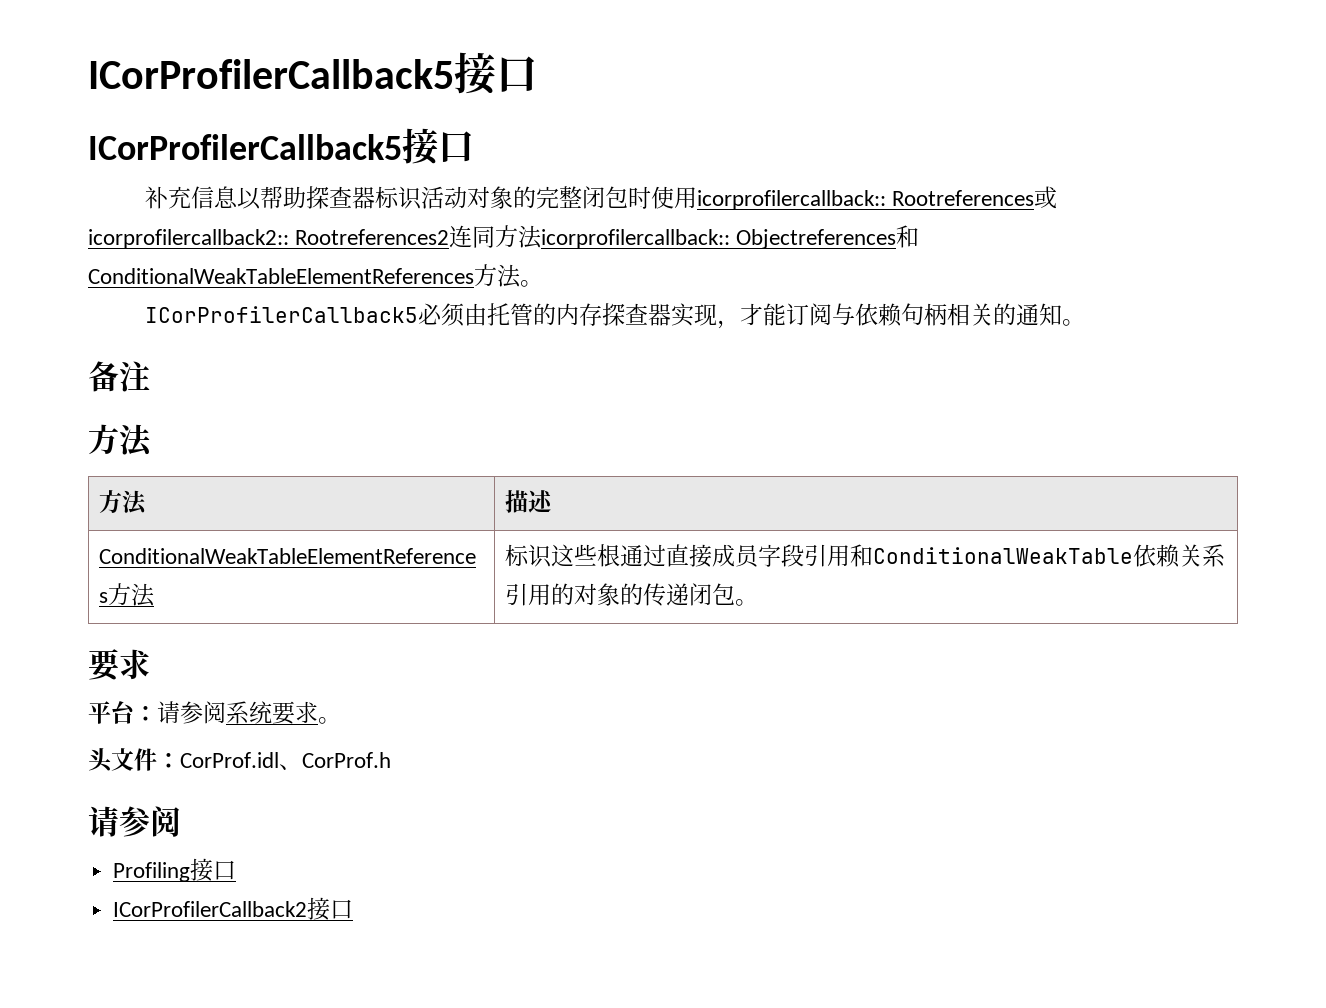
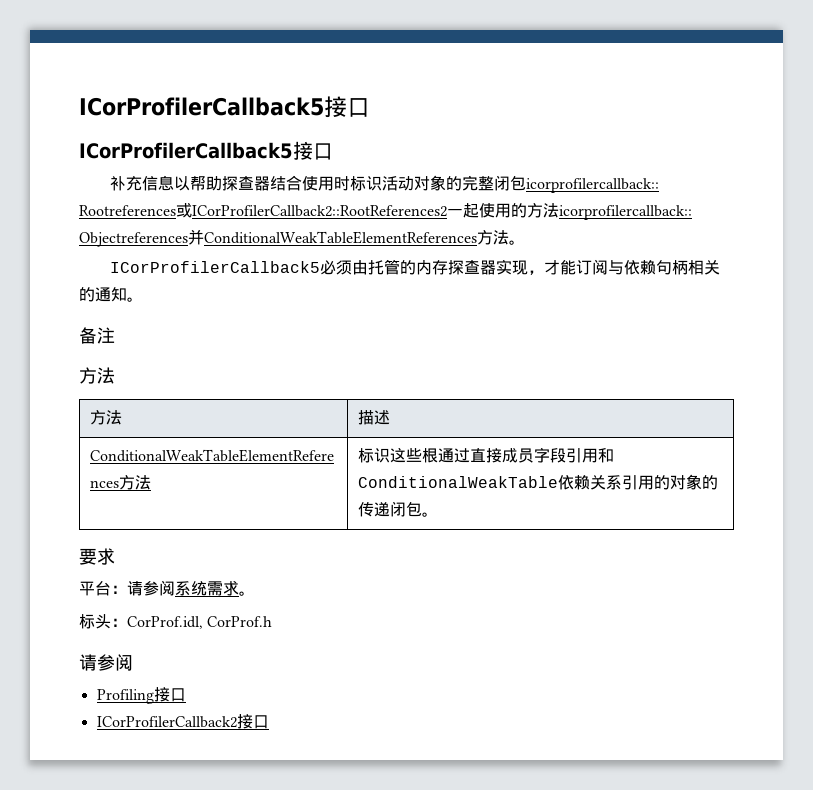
(375, 198) none -> [270,175,351,191] 结合使用时
[627,186,697,209] 时使用 -> (527, 183) none
[88,225,496,249] icorprofilercallback2:: Rootreferences2连同 -> [192,203,527,218] ICorProfilerCallback2::RootReferences2一起使用的
[896,225,920,248] 和 -> [188,229,204,245] 并
[272,701,295,725] 要 -> [207,581,223,596] 需
[88,748,302,772] 头文件：CorProf.idl、 -> [79,614,203,629] 标头：CorProf.idl,

